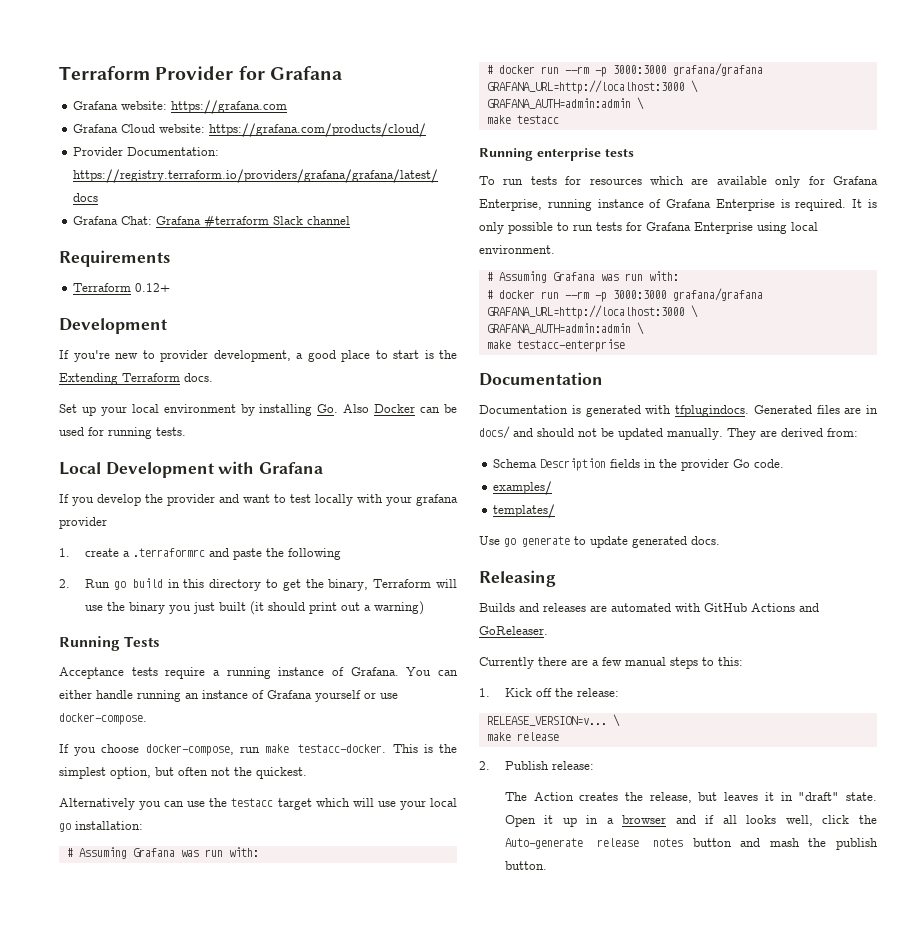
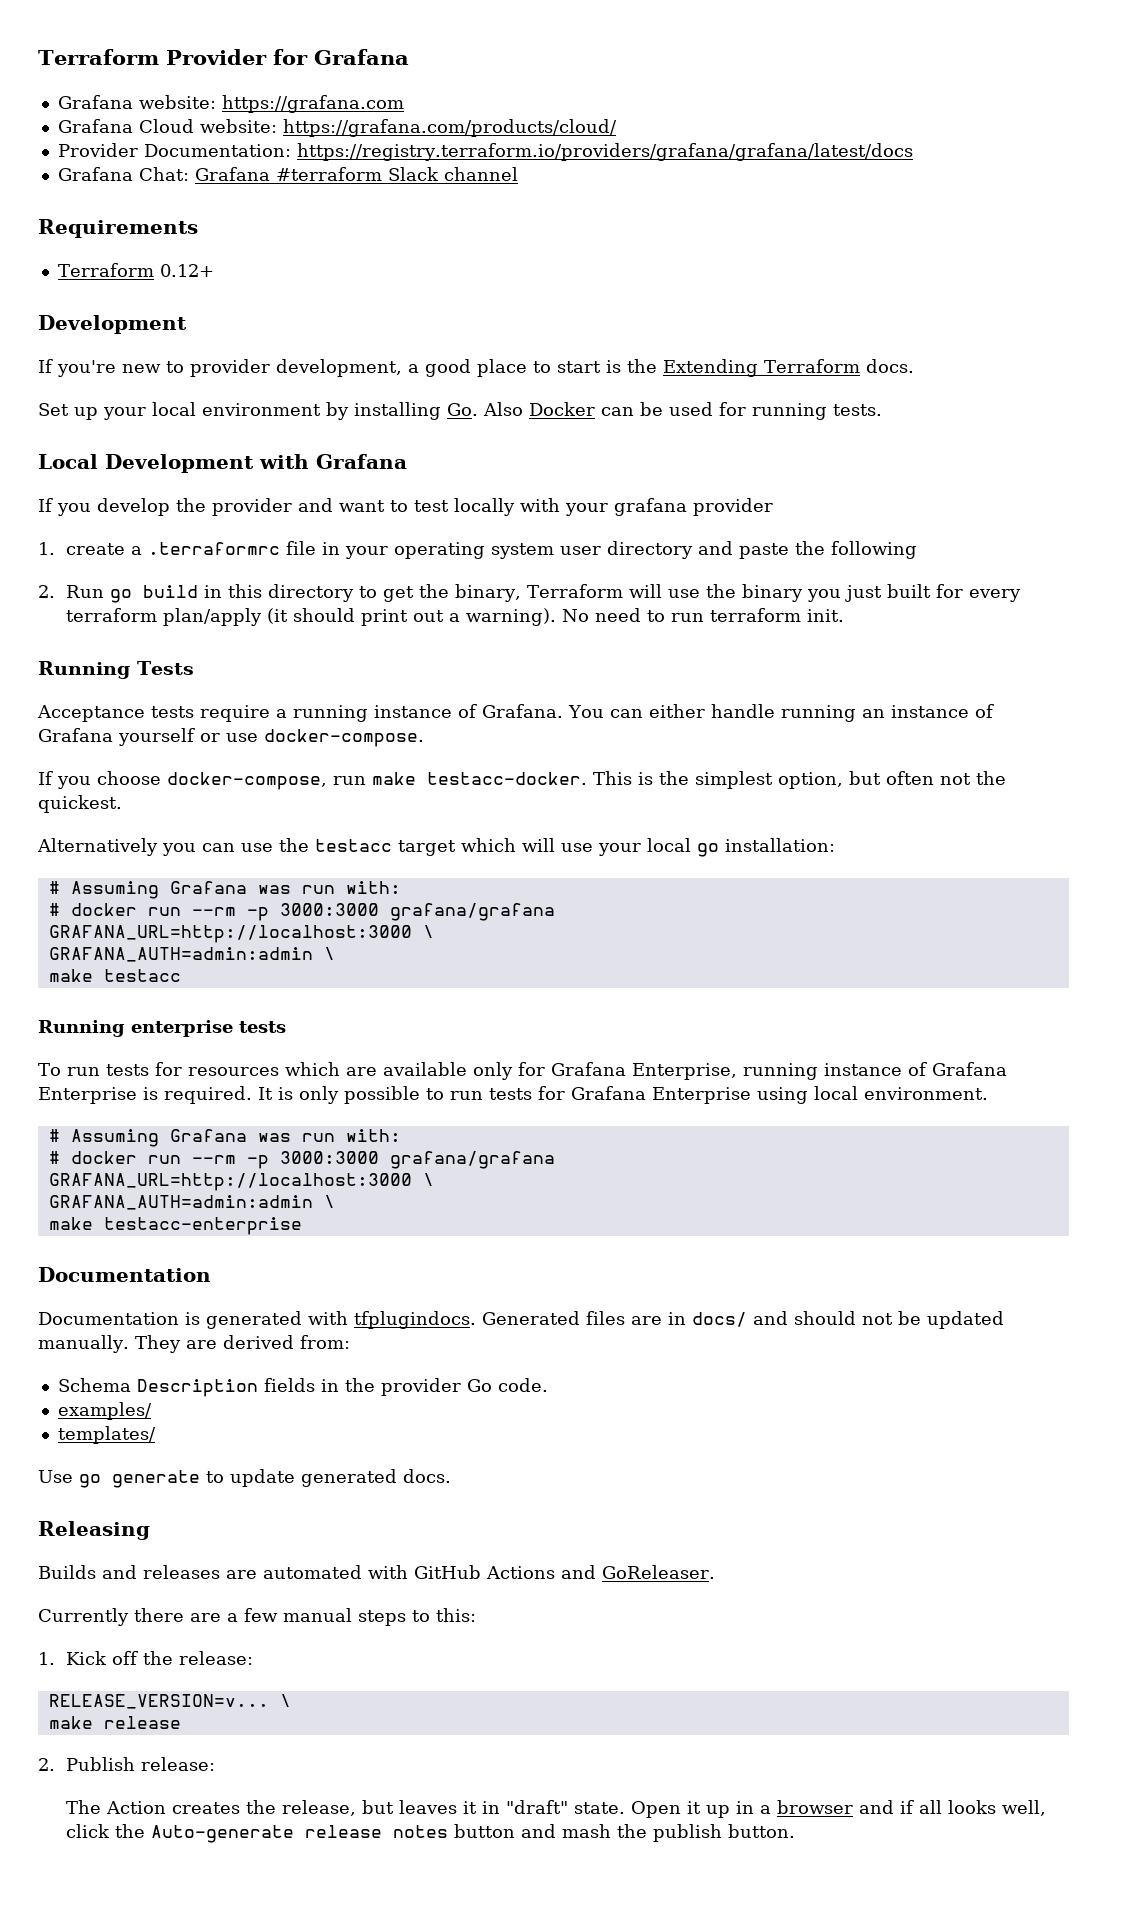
(205, 552) none -> [286,541,694,559] file in your operating system user directory
(246, 606) none -> [936,584,1022,602] [66,608,263,626] for every terraform plan/apply
[373,601,424,615] warning) -> [466,608,845,626] warning). No need to run terraform init.

